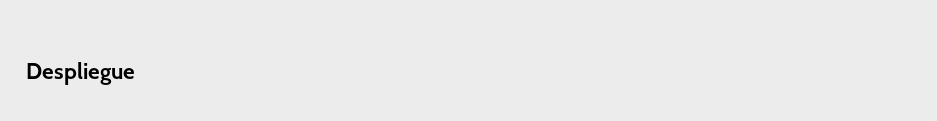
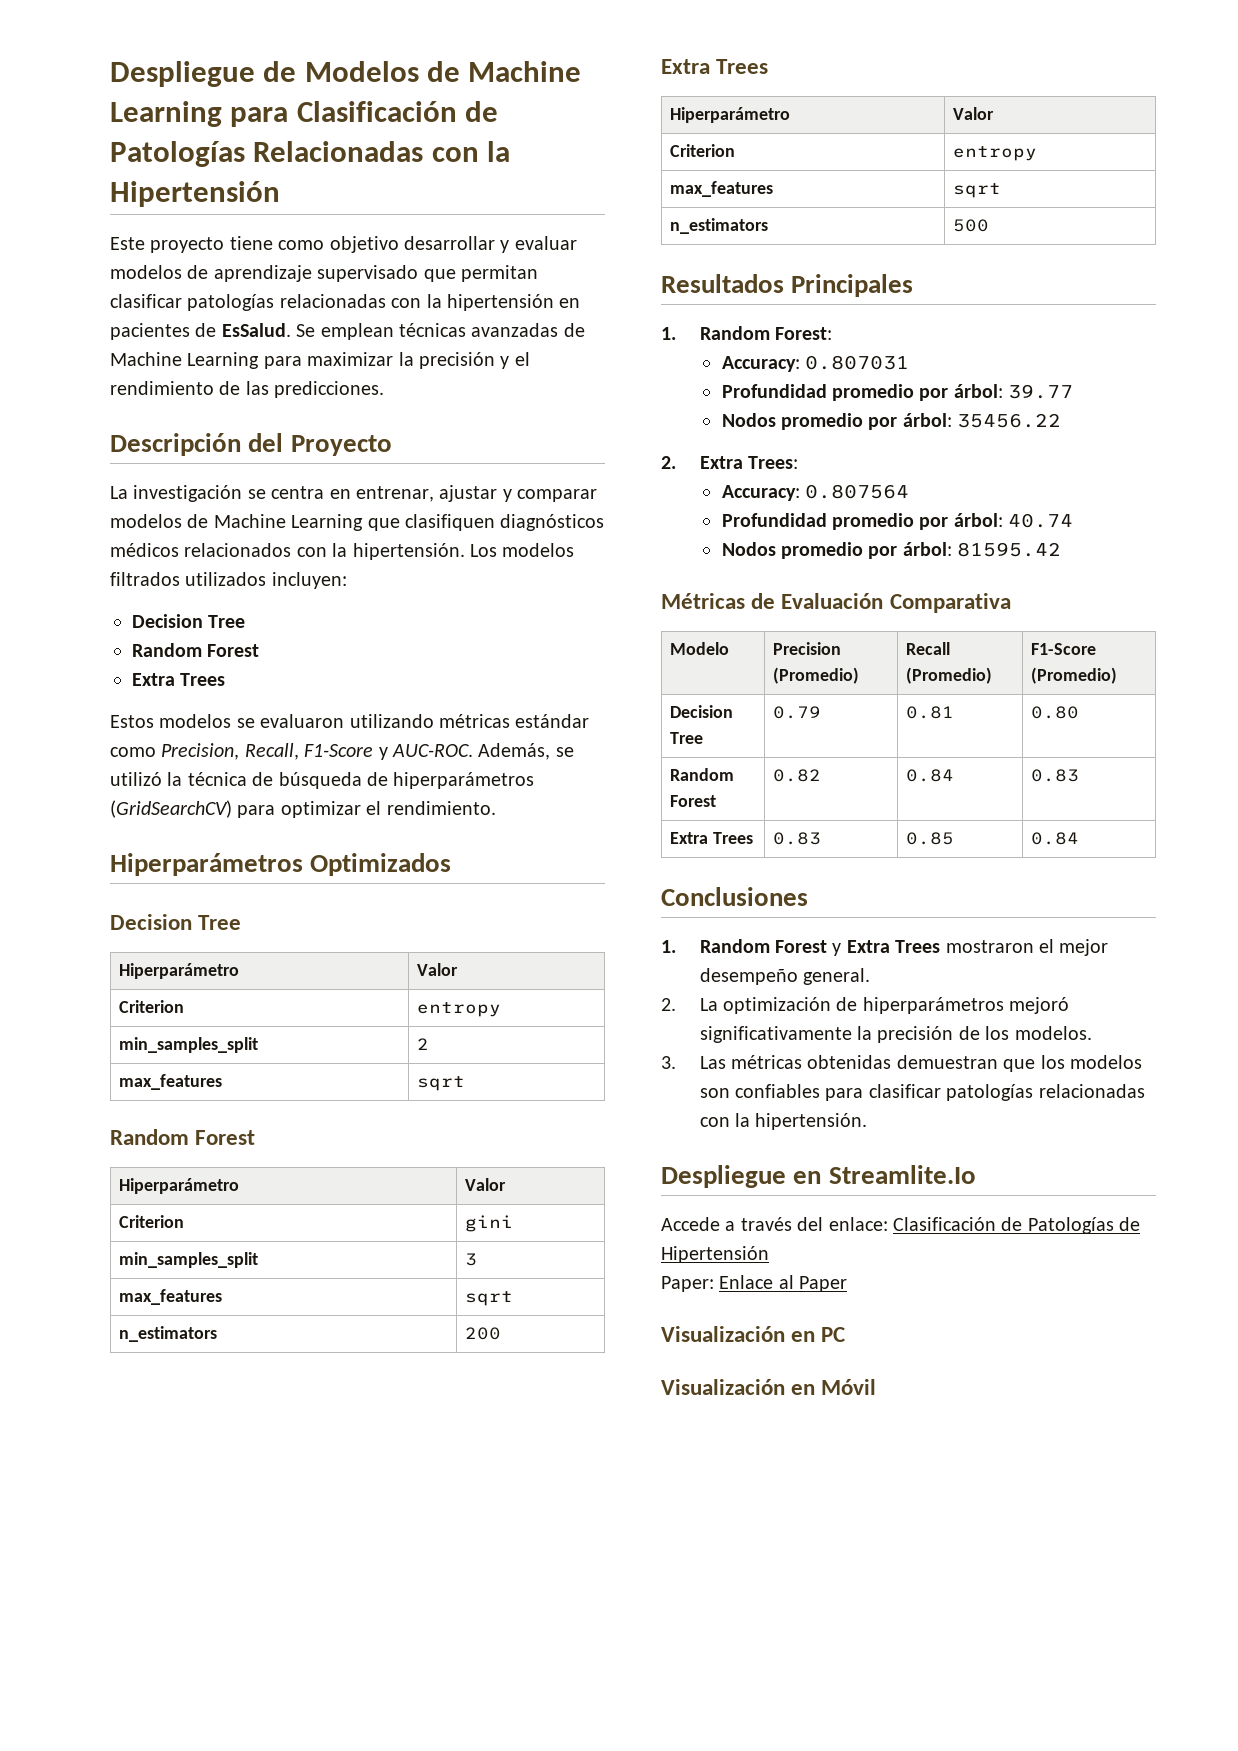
[26,62,135,85] Despliegue -> [110,61,582,87] [110,101,499,127] [110,141,511,167] [110,181,280,207] [110,236,577,253] [110,265,538,282] [110,294,581,311] [110,323,585,340] [110,352,530,369] [110,381,385,398] [110,433,392,456] [110,485,598,502] [110,514,605,531] [110,543,575,560] [110,572,347,589] [132,614,246,628] [132,643,260,657] [132,673,226,686] [110,714,590,728] [110,743,574,760] [110,772,535,789] [110,800,496,818] [110,853,452,876] [110,914,242,930] [119,963,240,979] [417,963,459,976] [119,1000,185,1013] [417,1002,502,1017] [119,1037,259,1053] [417,1038,430,1050] [119,1074,223,1090] [417,1076,466,1091] [110,1129,256,1145] [119,1178,240,1194] [465,1178,507,1191] [119,1215,185,1228] [465,1215,514,1232] [119,1252,259,1268] [465,1253,478,1266] [119,1289,223,1305] [465,1291,514,1306] [119,1326,218,1342] [465,1327,502,1340] [661,59,769,74] [670,107,791,123] [953,107,995,120] [670,144,736,157] [953,146,1038,161] [670,181,774,197] [953,183,1002,198] [670,218,769,234] [953,219,990,232] [661,274,914,297] [661,326,832,340] [721,355,909,372] [721,384,1074,401] [721,413,1062,430] [661,456,798,469] [721,484,909,501] [721,513,1074,530] [721,542,1062,559] [661,593,1011,613] [670,642,730,655] [773,642,842,655] [773,667,860,684] [906,642,951,655] [906,667,993,684] [1031,643,1097,655] [1031,667,1118,684] [670,705,734,718] [670,732,704,744] [773,706,822,719] [906,706,955,719] [1031,706,1080,719] [670,768,735,781] [670,795,717,807] [773,769,822,782] [906,769,955,782] [1031,769,1080,782] [670,832,753,844] [773,832,822,845] [906,832,955,845] [1031,832,1080,845] [661,887,808,906] [661,939,1109,956] [699,968,870,985] [661,997,1070,1014] [699,1026,1092,1043] [661,1055,1142,1072] [699,1084,1145,1101] [699,1113,868,1130] [661,1165,976,1188] [661,1217,1141,1234] [661,1246,769,1263] [661,1275,848,1292] [661,1326,846,1342] [661,1379,877,1395] Despliegue de Modelos de Machine Learning para Clasificación de Patologías Relacionadas con la Hipertensión // Este proyecto tiene como objetivo desarrollar y evaluar modelos de aprendizaje supervisado que permitan clasificar patologías relacionadas con la hipertensión en pacientes de EsSalud. Se emplean técnicas avanzadas de Machine Learning para maximizar la precisión y el rendimiento de las predicciones. // Descripción del Proyecto // La investigación se centra en entrenar, ajustar y comparar modelos de Machine Learning que clasifiquen diagnósticos médicos relacionados con la hipertensión. Los modelos filtrados utilizados incluyen: // Decision Tree // Random Forest // Extra Trees // Estos modelos se evaluaron utilizando métricas estándar como Precision, Recall, F1-Score y AUC-ROC. Además, se utilizó la técnica de búsqueda de hiperparámetros (GridSearchCV) para optimizar el rendimiento. // Hiperparámetros Optimizados // Decision Tree // Hiperparámetro | Valor // Criterion | entropy // min_samples_split | 2 // max_features | sqrt // Random Forest // Hiperparámetro | Valor // Criterion | gini // min_samples_split | 3 // max_features | sqrt // n_estimators | 200 // Extra Trees // Hiperparámetro | Valor // Criterion | entropy // max_features | sqrt // n_estimators | 500 // Resultados Principales // 1. Random Forest: // Accuracy: 0.807031 // Profundidad promedio por árbol: 39.77 // Nodos promedio por árbol: 35456.22 // 2. Extra Trees: // Accuracy: 0.807564 // Profundidad promedio por árbol: 40.74 // Nodos promedio por árbol: 81595.42 // Métricas de Evaluación Comparativa // Modelo | Precision (Promedio) | Recall (Promedio) | F1-Score (Promedio) // Decision Tree | 0.79 | 0.81 | 0.80 // Random Forest | 0.82 | 0.84 | 0.83 // Extra Trees | 0.83 | 0.85 | 0.84 // Conclusiones // 1. Random Forest y Extra Trees mostraron el mejor desempeño general. // 2. La optimización de hiperparámetros mejoró significativamente la precisión de los modelos. // 3. Las métricas obtenidas demuestran que los modelos son confiables para clasificar patologías relacionadas con la hipertensión. // Despliegue en Streamlite.Io // Accede a través del enlace: Clasificación de Patologías de Hipertensión // Paper: Enlace al Paper // Visualización en PC // Visualización en Móvil

